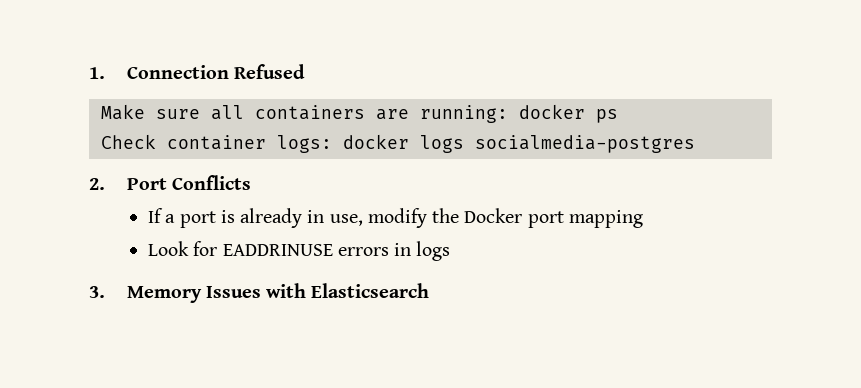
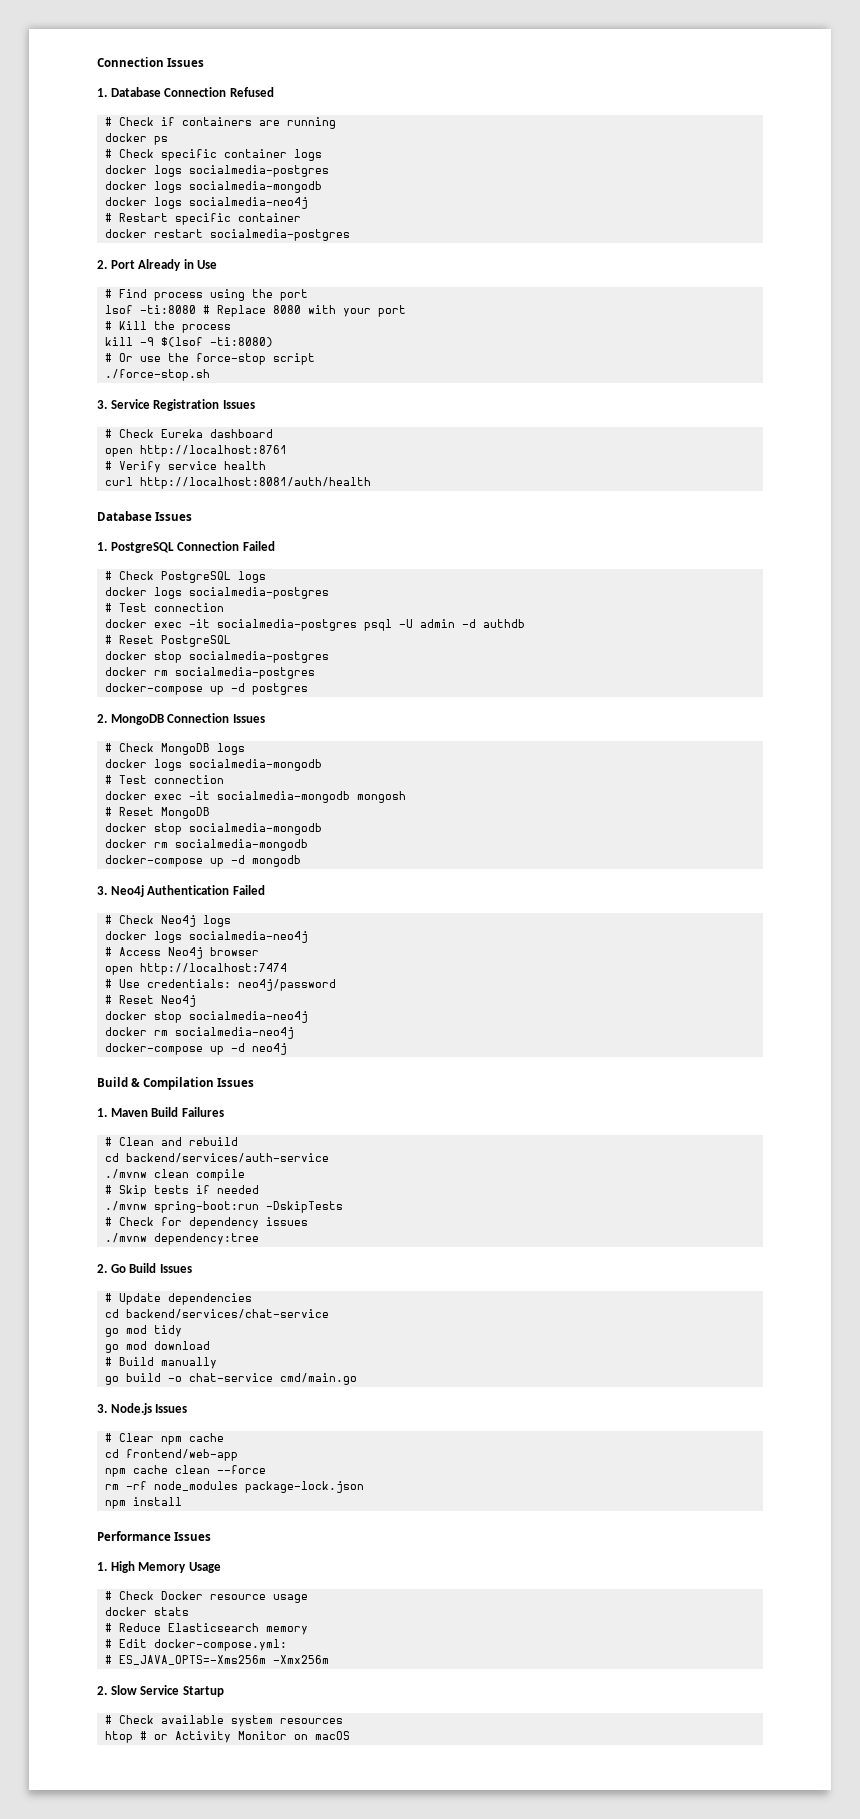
[89,67,105,79] 1. -> [97,57,205,67] [97,87,161,97] Connection Issues // 1. Database
[100,104,244,120] Make sure all -> [104,117,175,126] # Check if
[419,105,508,123] running: -> [286,117,336,129] running //
[100,134,695,153] [89,175,251,190] [148,208,643,228] [148,241,451,261] [89,283,430,303] Check container logs: docker logs socialmedia-postgres // 2. Port Conflicts // If a port is already in use, modify the Docker port mapping // Look for EADDRINUSE errors in logs // 3. Memory Issues with Elasticsearch -> [104,149,322,161] [104,165,329,177] [104,181,322,193] [104,197,308,209] [104,213,301,225] [104,229,350,241] [97,259,218,271] [104,289,308,301] [104,305,406,317] [104,321,231,333] [104,337,273,347] [104,353,315,365] [104,369,210,381] [97,399,255,411] [104,429,273,438] [104,445,287,457] [104,461,266,473] [104,477,371,489] [97,511,193,521] [97,541,275,553] [104,571,266,583] [104,587,329,599] [104,603,224,612] [104,619,525,631] [104,635,231,647] [104,651,329,663] [104,667,315,679] [104,683,308,695] [97,713,265,725] [104,743,245,755] [104,759,322,771] [104,775,224,784] [104,791,406,803] [104,807,210,819] [104,823,322,835] [104,839,308,851] [104,855,301,867] [97,885,265,897] [104,915,231,927] [104,931,308,943] [104,947,259,959] [104,963,287,975] [104,979,336,991] [104,995,196,1007] [104,1011,308,1023] [104,1027,294,1039] [104,1043,287,1055] [97,1077,255,1090] [97,1107,224,1117] [104,1137,238,1146] [104,1153,329,1163] [104,1169,245,1181] [104,1185,259,1197] [104,1201,343,1213] [104,1217,308,1229] [104,1233,259,1245] [97,1263,192,1273] [104,1293,252,1305] [104,1309,329,1319] [104,1325,182,1337] [104,1341,210,1353] [104,1357,217,1369] [104,1373,357,1385] [97,1403,188,1415] [104,1433,224,1445] [104,1449,238,1461] [104,1465,266,1477] [104,1481,364,1493] [104,1497,182,1509] [97,1531,212,1541] [97,1561,221,1573] [104,1591,308,1603] [104,1607,189,1616] [104,1623,308,1635] [104,1639,287,1651] [104,1655,329,1665] [97,1685,224,1697] [104,1715,343,1727] [104,1731,350,1743] # Check specific container logs // docker logs socialmedia-postgres // docker logs socialmedia-mongodb // docker logs socialmedia-neo4j // # Restart specific container // docker restart socialmedia-postgres // 2. Port Already in Use // # Find process using the port // lsof -ti:8080 # Replace 8080 with your port // # Kill the process // kill -9 $(lsof -ti:8080) // # Or use the force-stop script // ./force-stop.sh // 3. Service Registration Issues // # Check Eureka dashboard // open http://localhost:8761 // # Verify service health // curl http://localhost:8081/auth/health // Database Issues // 1. PostgreSQL Connection Failed // # Check PostgreSQL logs // docker logs socialmedia-postgres // # Test connection // docker exec -it socialmedia-postgres psql -U admin -d authdb // # Reset PostgreSQL // docker stop socialmedia-postgres // docker rm socialmedia-postgres // docker-compose up -d postgres // 2. MongoDB Connection Issues // # Check MongoDB logs // docker logs socialmedia-mongodb // # Test connection // docker exec -it socialmedia-mongodb mongosh // # Reset MongoDB // docker stop socialmedia-mongodb // docker rm socialmedia-mongodb // docker-compose up -d mongodb // 3. Neo4j Authentication Failed // # Check Neo4j logs // docker logs socialmedia-neo4j // # Access Neo4j browser // open http://localhost:7474 // # Use credentials: neo4j/password // # Reset Neo4j // docker stop socialmedia-neo4j // docker rm socialmedia-neo4j // docker-compose up -d neo4j // Build & Compilation Issues // 1. Maven Build Failures // # Clean and rebuild // cd backend/services/auth-service // ./mvnw clean compile // # Skip tests if needed // ./mvnw spring-boot:run -DskipTests // # Check for dependency issues // ./mvnw dependency:tree // 2. Go Build Issues // # Update dependencies // cd backend/services/chat-service // go mod tidy // go mod download // # Build manually // go build -o chat-service cmd/main.go // 3. Node.js Issues // # Clear npm cache // cd frontend/web-app // npm cache clean --force // rm -rf node_modules package-lock.json // npm install // Performance Issues // 1. High Memory Usage // # Check Docker resource usage // docker stats // # Reduce Elasticsearch memory // # Edit docker-compose.yml: // # ES_JAVA_OPTS=-Xms256m -Xmx256m // 2. Slow Service Startup // # Check available system resources // htop # or Activity Monitor on macOS

